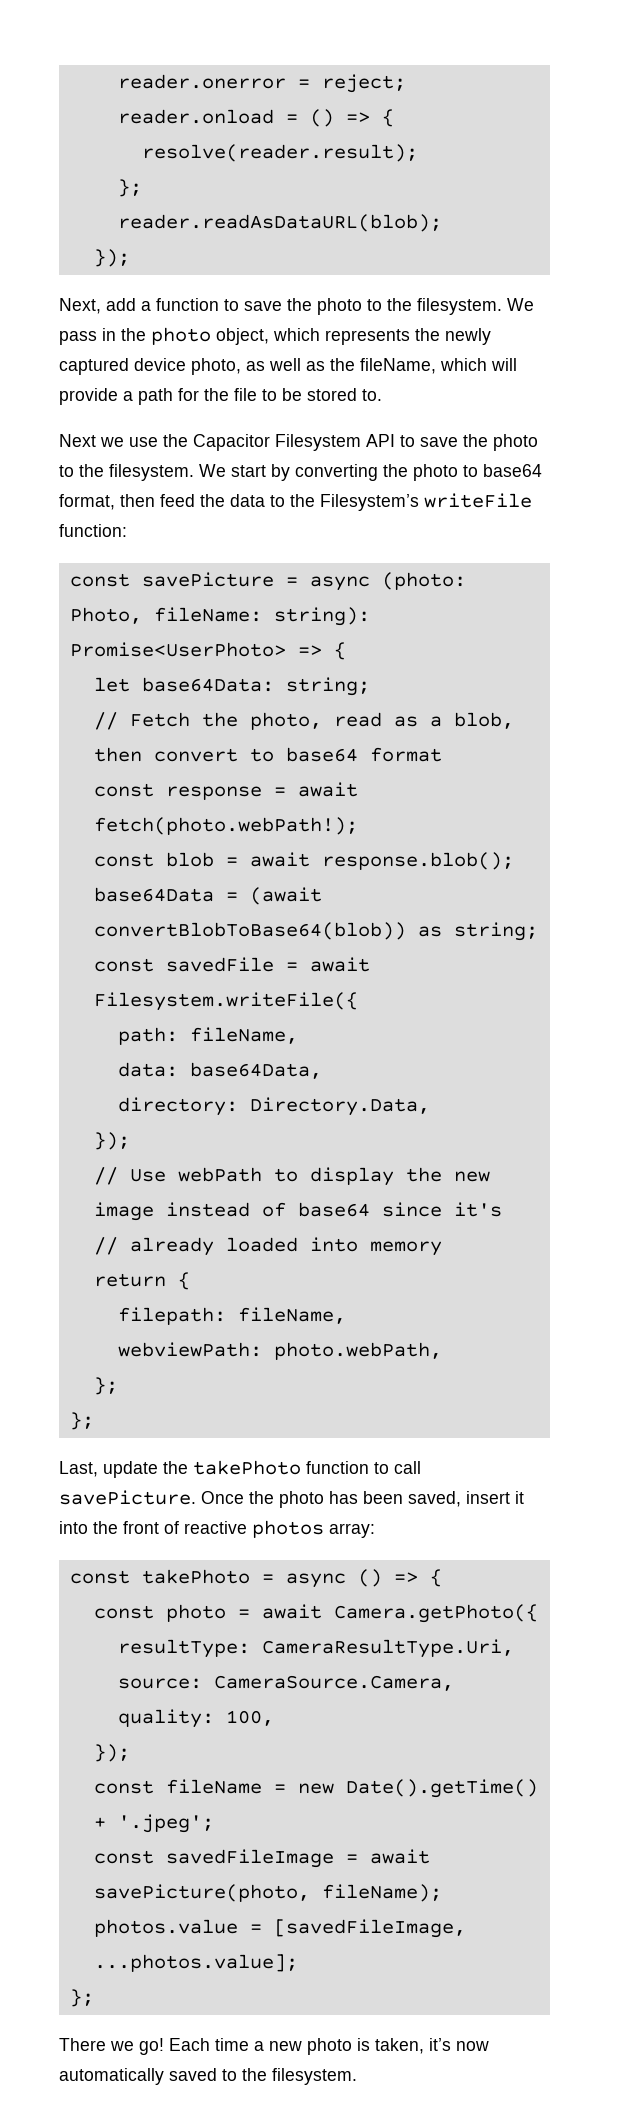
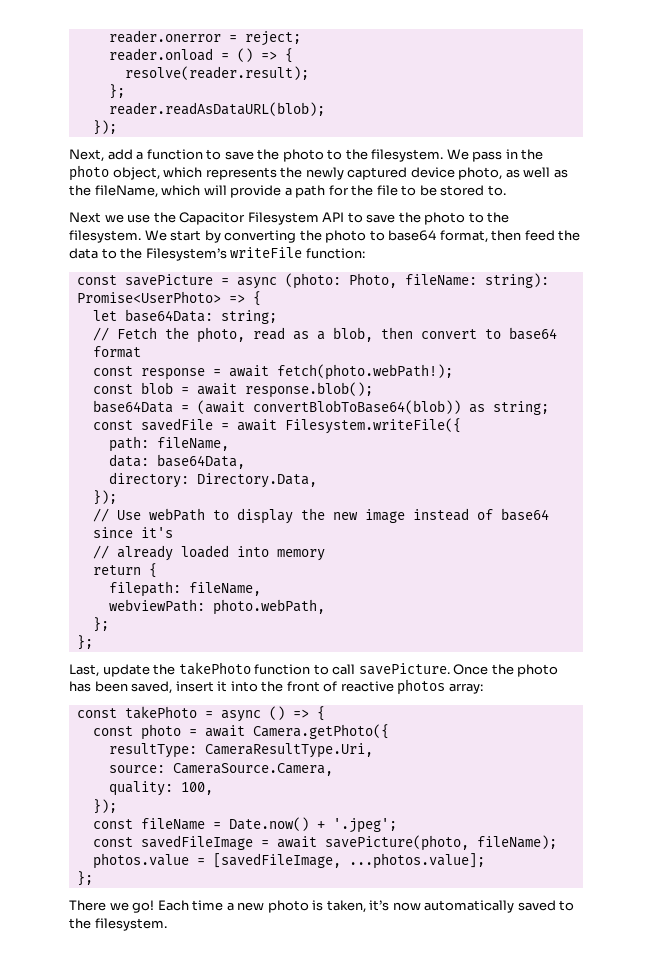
[297,1779,538,1798] new Date().getTime() -> [228,817,309,831] Date.now()

